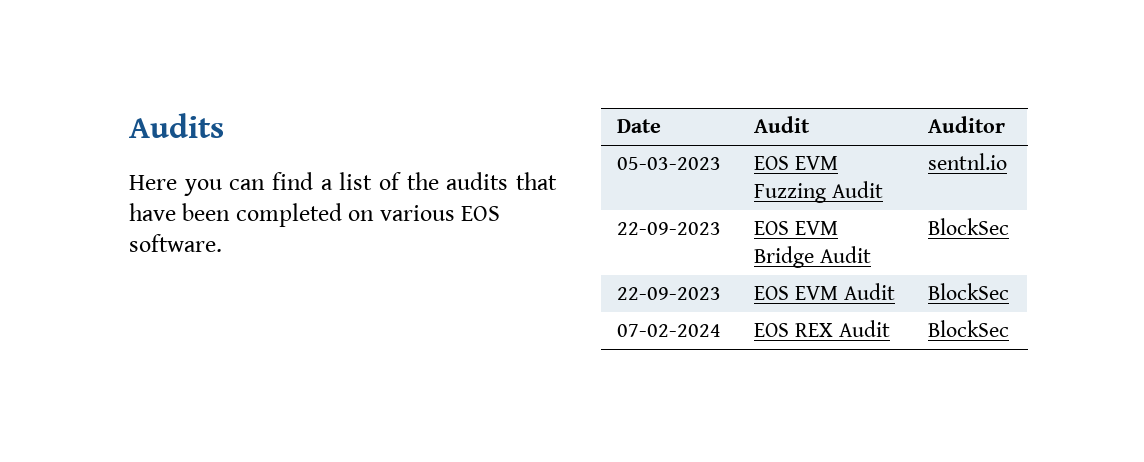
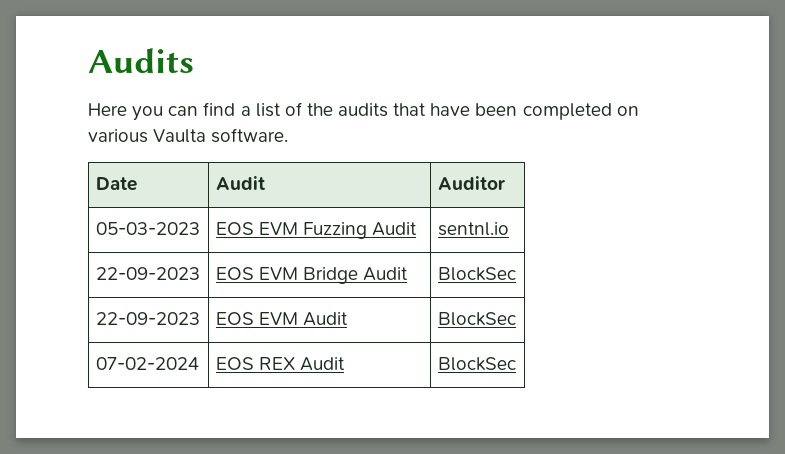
[461,206,501,221] EOS -> [153,129,207,143] Vaulta

